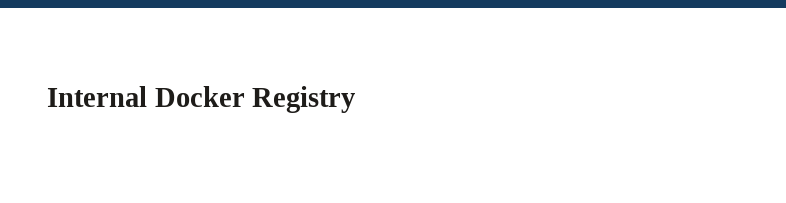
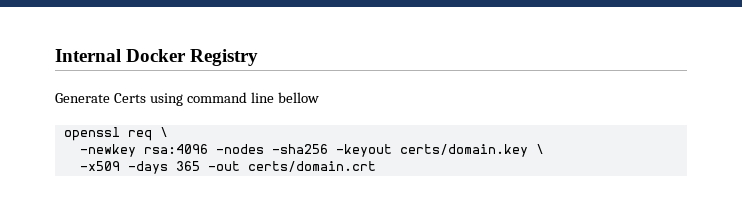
(356, 99) none -> [55,92,319,106] [63,127,168,141] [79,144,544,157] [79,161,376,174] // Generate Certs using command line bellow // openssl req \ // -newkey rsa:4096 -nodes -sha256 -keyout certs/domain.key \ // -x509 -days 365 -out certs/domain.crt

